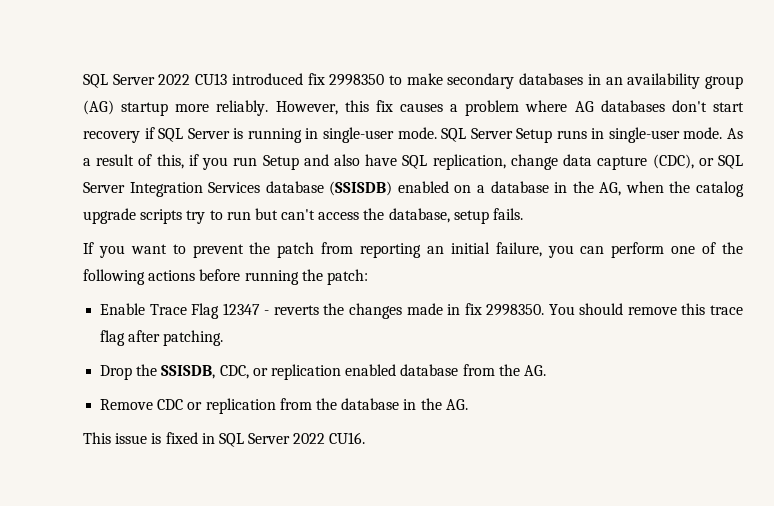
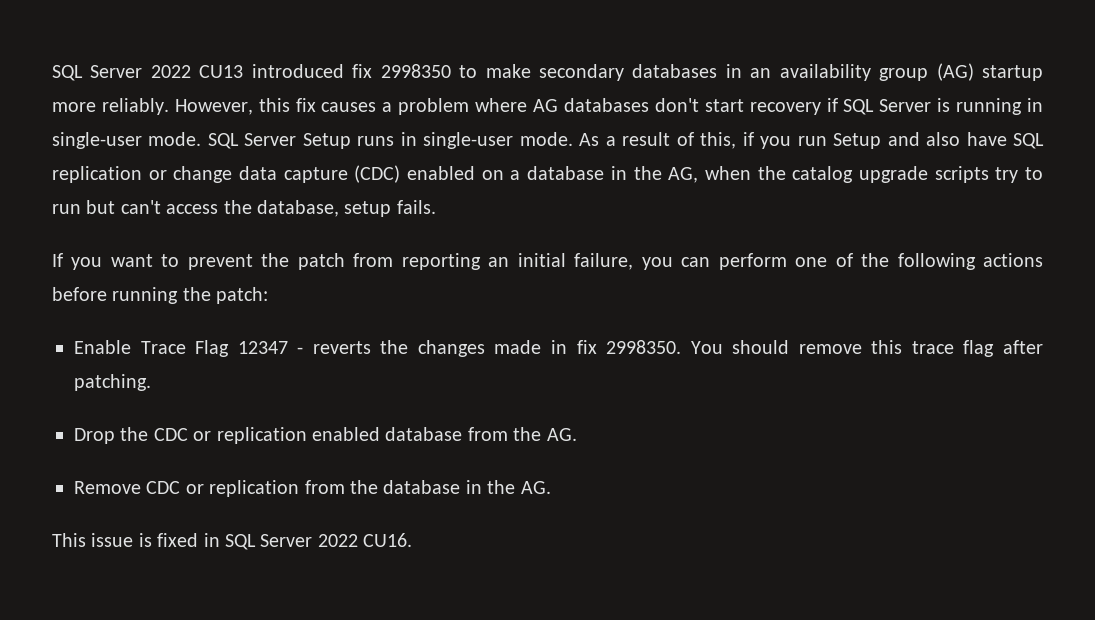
[432,154,506,170] replication, -> [52,166,167,183] replication or
[652,154,743,169] [83,181,393,197] (CDC), or SQL Server Integration Services database (SSISDB) -> [354,165,401,183] (CDC)
[161,365,249,379] SSISDB, CDC, -> [153,428,188,441] CDC

